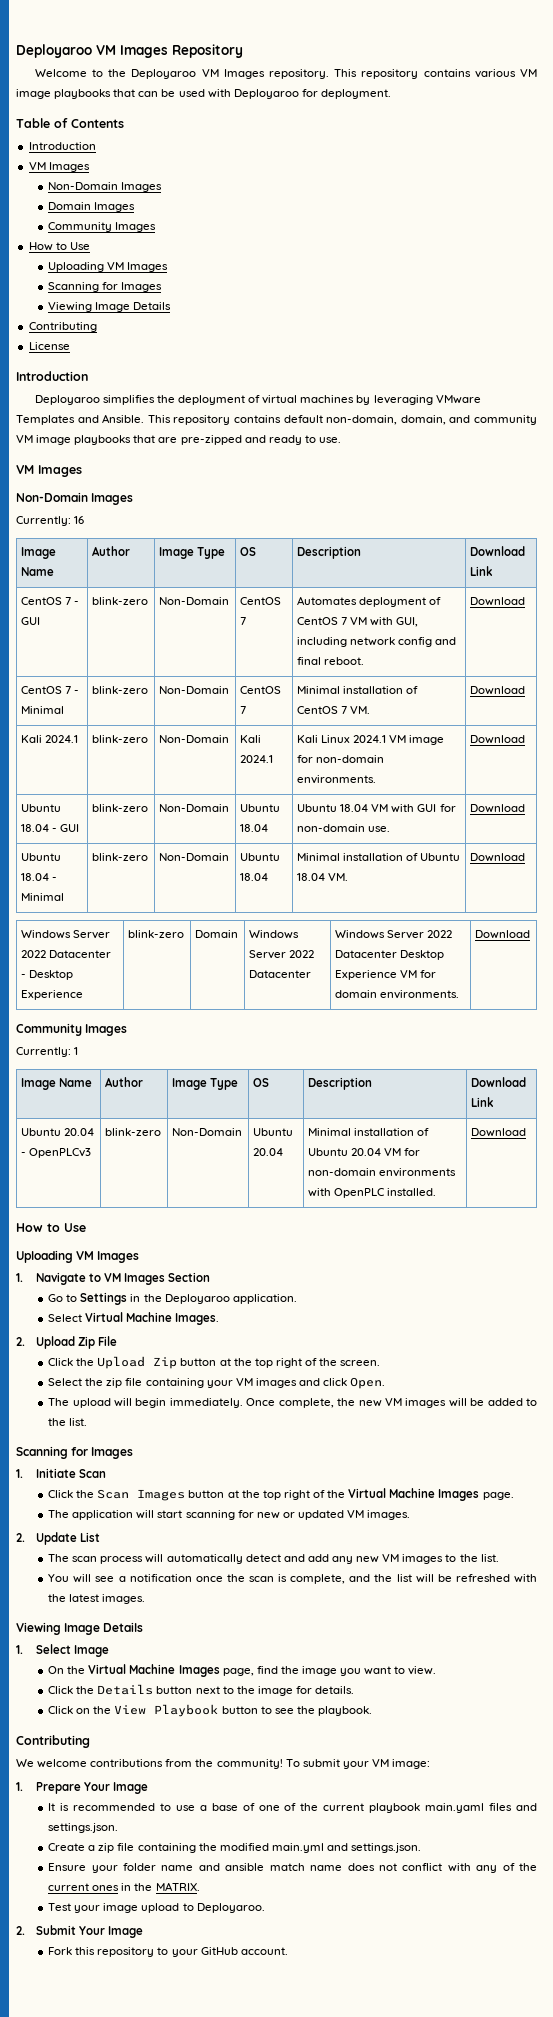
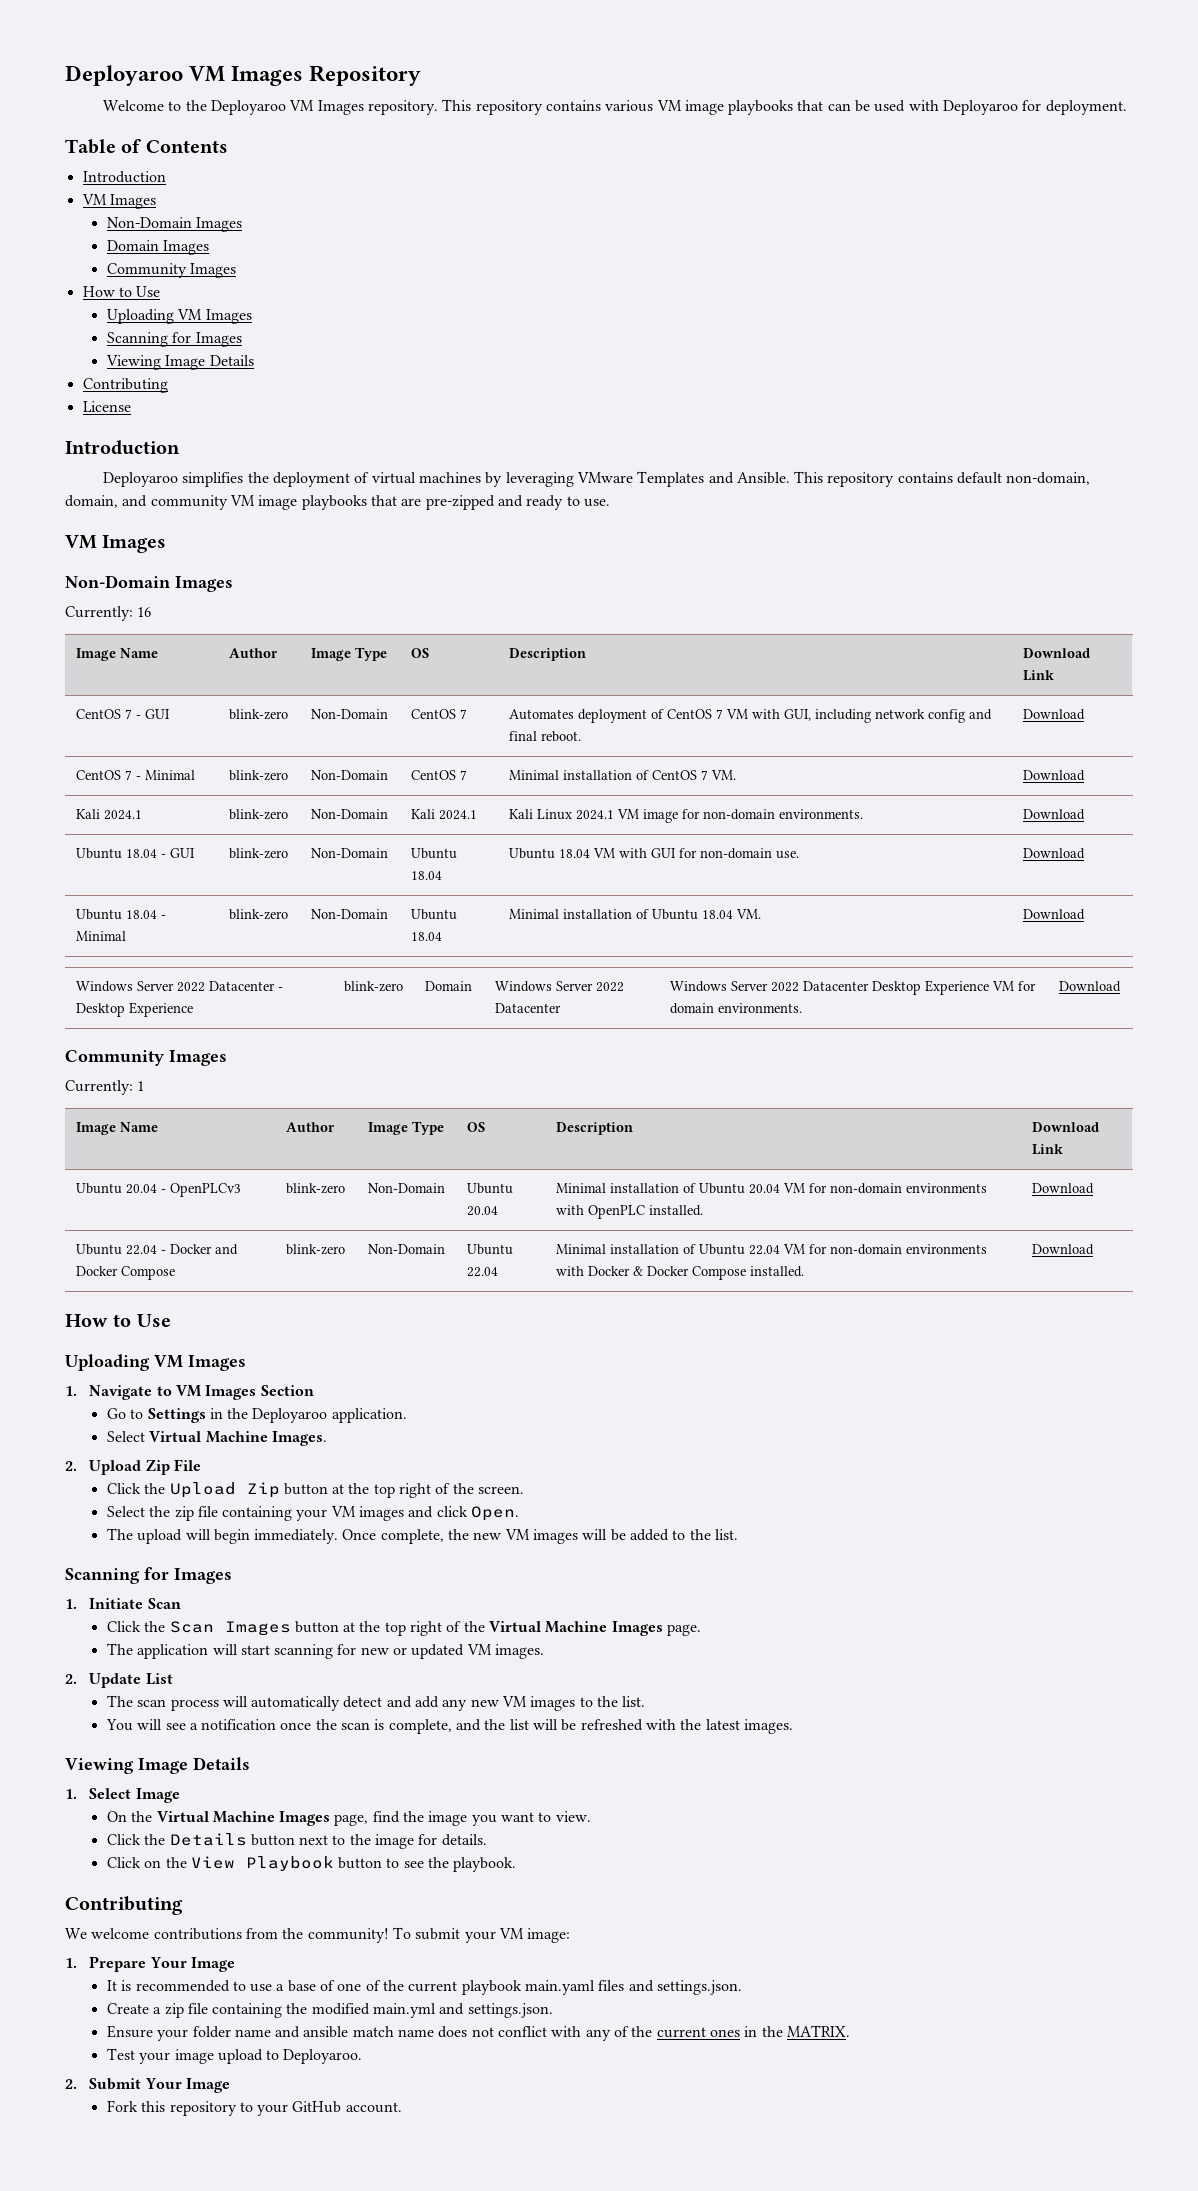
(526, 1132) none -> [75,1244,238,1255] [75,1266,175,1280] [285,1244,345,1255] [367,1244,445,1254] [466,1244,513,1255] [466,1267,498,1277] [555,1244,987,1255] [555,1266,804,1280] [1031,1244,1094,1255] // Ubuntu 22.04 - Docker and Docker Compose | blink-zero | Non-Domain | Ubuntu 22.04 | Minimal installation of Ubuntu 22.04 VM for non-domain environments with Docker & Docker Compose installed. | Download

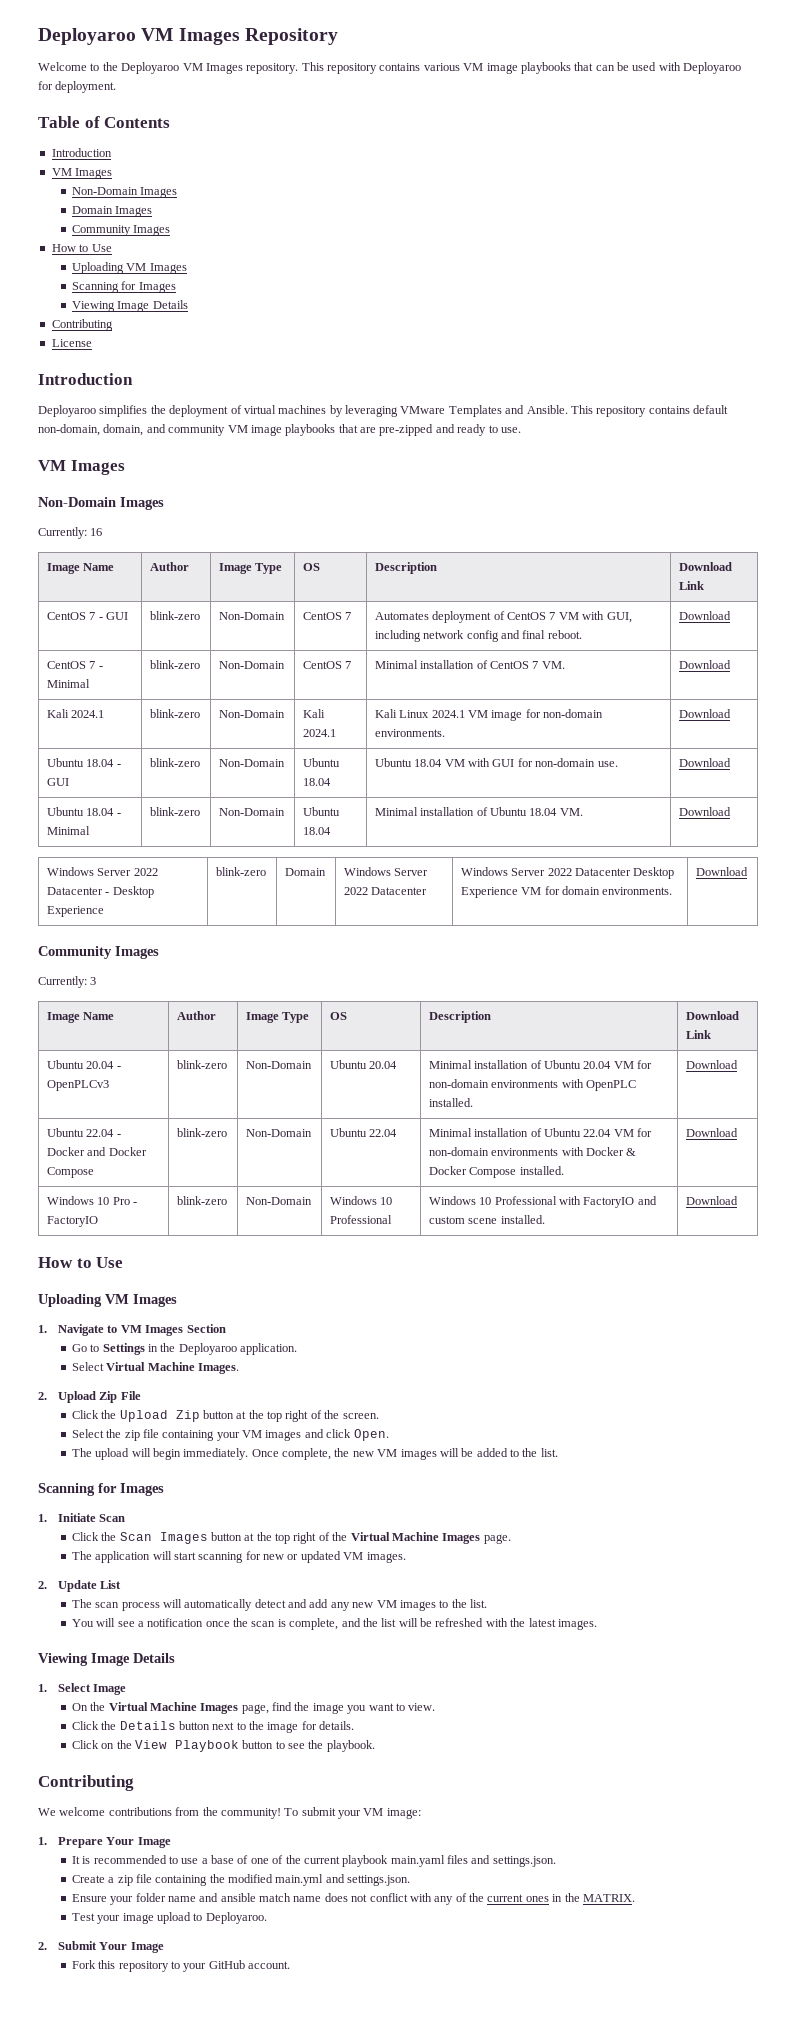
[137,1081,145,1091] 1 -> [90,977,97,985] 3
(1094, 1249) none -> [46,1196,138,1205] [46,1216,98,1227] [176,1196,227,1205] [245,1197,312,1205] [329,1196,393,1205] [329,1215,392,1224] [428,1196,657,1208] [428,1215,545,1224] [685,1196,738,1205] // Windows 10 Pro - FactoryIO | blink-zero | Non-Domain | Windows 10 Professional | Windows 10 Professional with FactoryIO and custom scene installed. | Download

